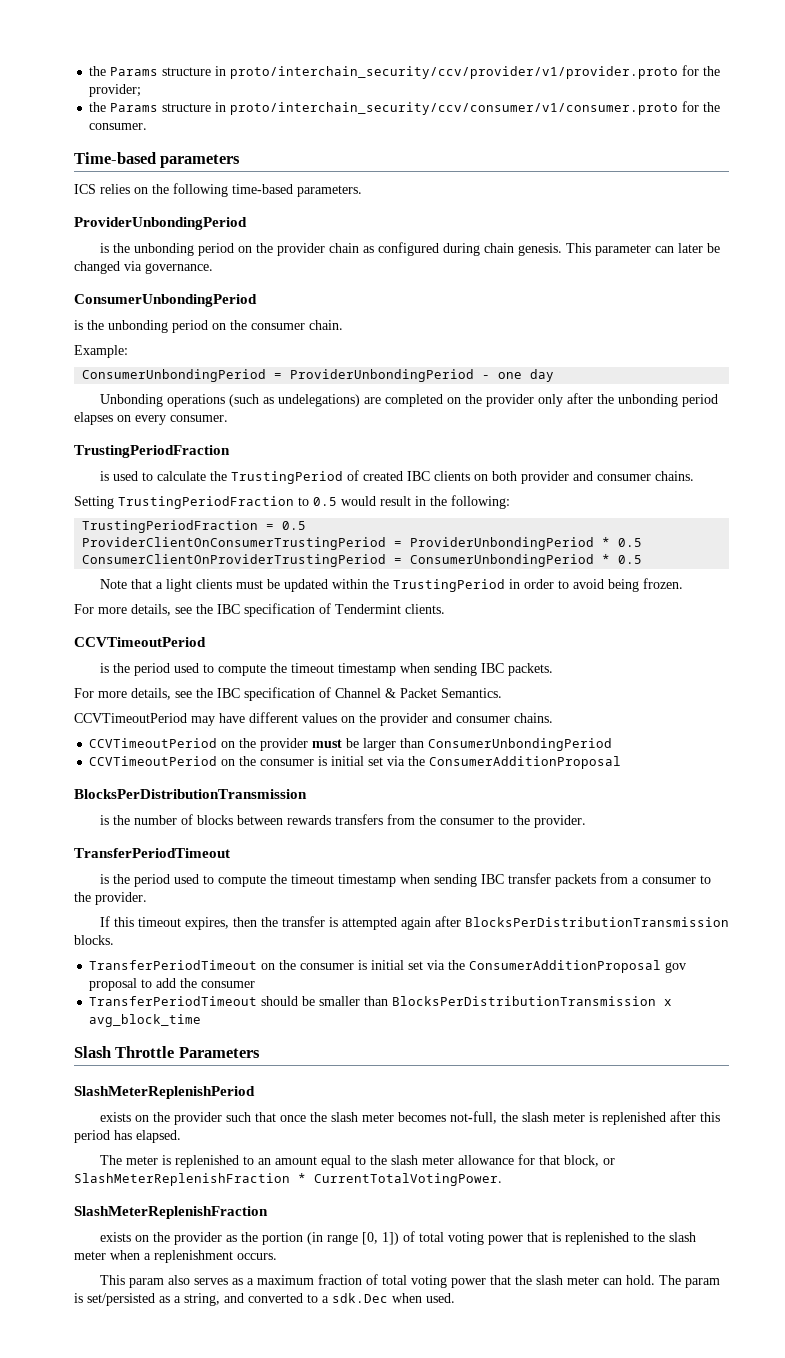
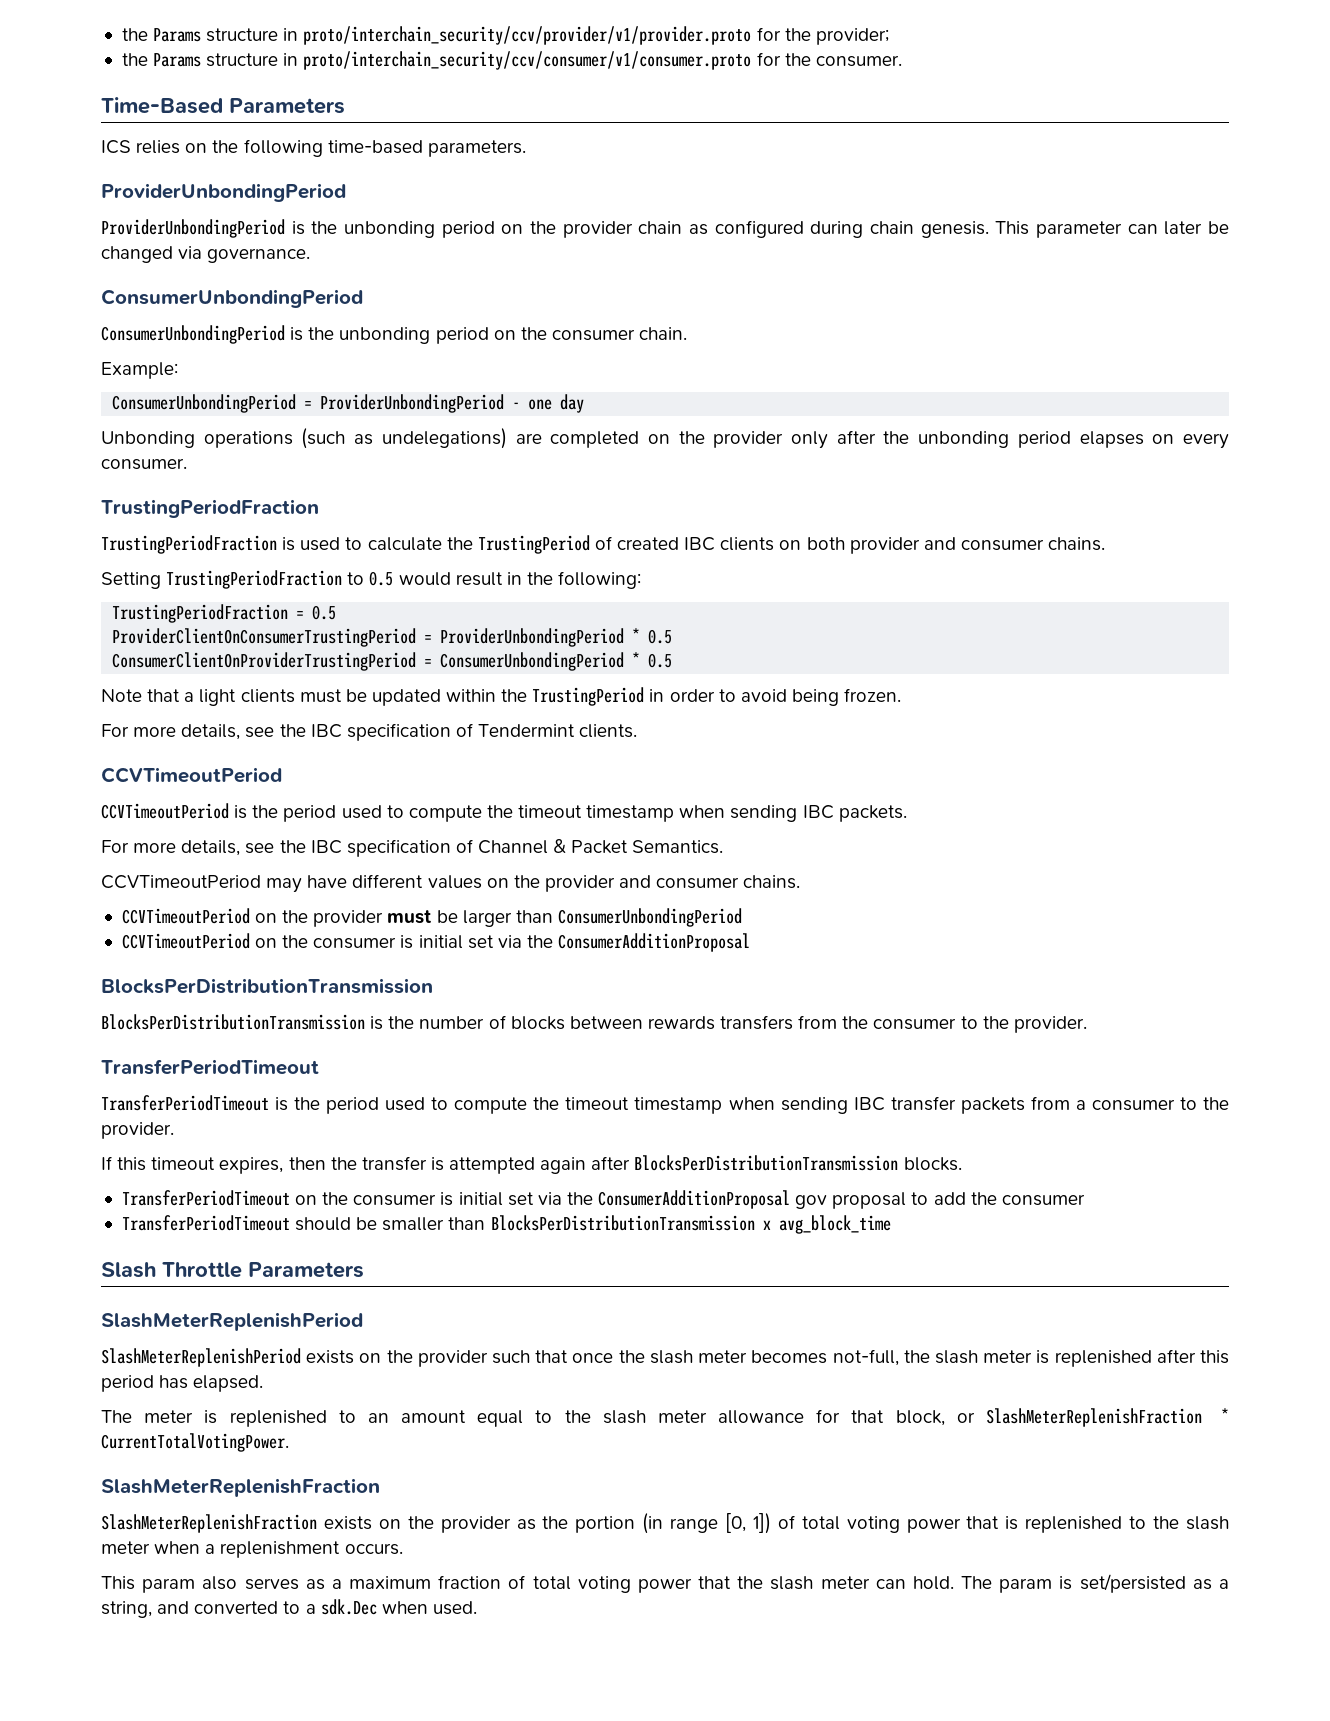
[74,152,241,168] Time-based parameters -> [101,97,345,114] Time-Based Parameters
(247, 223) none -> [101,219,285,238] ProviderUnbondingPeriod
(257, 300) none -> [101,325,285,344] ConsumerUnbondingPeriod
(230, 451) none -> [101,535,277,554] TrustingPeriodFraction
(206, 642) none -> [101,803,229,819] CCVTimeoutPeriod
(307, 794) none -> [101,1014,365,1030] BlocksPerDistributionTransmission
(230, 853) none -> [101,1095,269,1111] TransferPeriodTimeout
(255, 1092) none -> [101,1348,301,1367] SlashMeterReplenishPeriod
(268, 1212) none -> [101,1514,317,1533] SlashMeterReplenishFraction

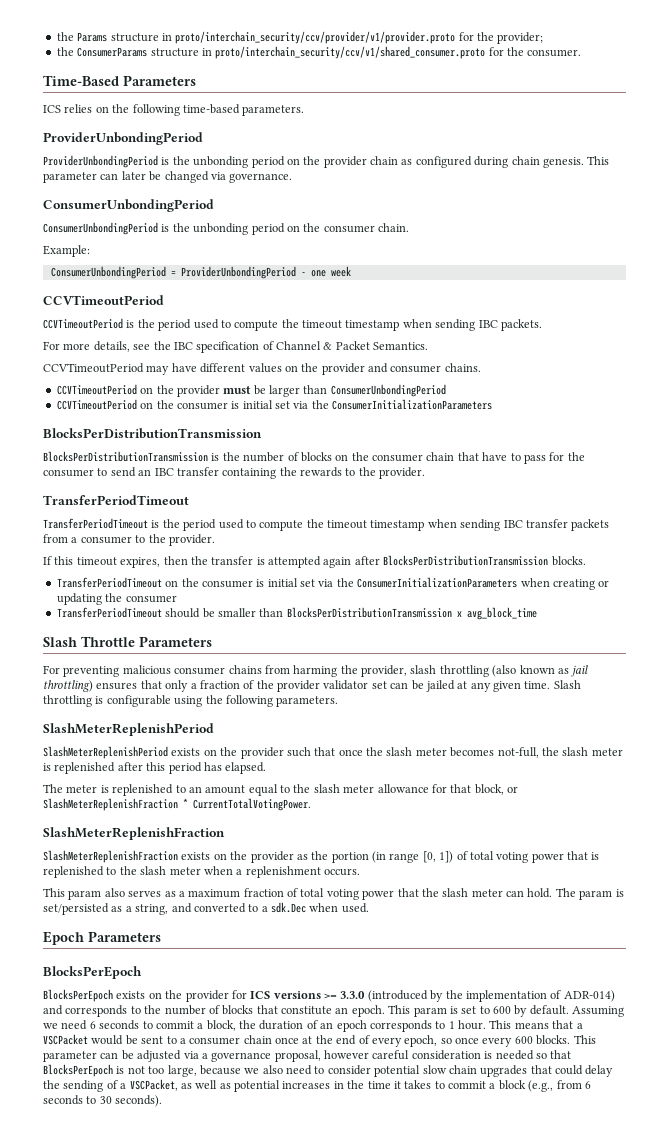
[153,51,752,70] Params structure in proto/interchain_security/ccv/consumer/v1/consumer.proto -> [77,46,486,59] ConsumerParams structure in proto/interchain_security/ccv/v1/shared_consumer.proto
[560,394,585,413] [101,428,1230,449] [101,458,187,470] [101,499,319,518] [101,535,1106,554] [101,570,642,589] [112,604,337,623] [112,628,673,647] [112,652,673,671] [101,687,902,706] [101,723,638,741] day // Unbonding operations (such as undelegations) are completed on the provider only after the unbonding period elapses on every consumer. // TrustingPeriodFraction // TrustingPeriodFraction is used to calculate the TrustingPeriod of created IBC clients on both provider and consumer chains. // Setting TrustingPeriodFraction to 0.5 would result in the following: // TrustingPeriodFraction = 0.5 // ProviderClientOnConsumerTrustingPeriod = ProviderUnbondingPeriod * 0.5 // ConsumerClientOnProviderTrustingPeriod = ConsumerUnbondingPeriod * 0.5 // Note that a light clients must be updated within the TrustingPeriod in order to avoid being frozen. // For more details, see the IBC specification of Tendermint clients. -> [330,266,351,277] week
[558,933,751,952] ConsumerAdditionProposal -> [332,399,493,410] ConsumerInitializationParameters
[569,1015,957,1030] between rewards transfers from the consumer -> [335,452,585,464] [43,467,342,479] on the consumer chain that have to pass for the consumer to send an IBC transfer containing the rewards
[598,1190,966,1209] ConsumerAdditionProposal gov proposal to add -> [357,577,610,590] [56,593,102,605] ConsumerInitializationParameters when creating or updating
(364, 1270) none -> [43,665,589,677] [43,680,581,692] [43,695,339,707] // For preventing malicious consumer chains from harming the provider, slash throttling (also known as jail throttling) ensures that only a fraction of the provider validator set can be jailed at any given time. Slash throttling is configurable using the following parameters.
(477, 1608) none -> [43,931,161,945] [43,966,142,979] [43,989,615,1002] [43,1005,625,1017] [43,1020,583,1032] [43,1034,596,1047] [43,1050,572,1062] [43,1064,614,1077] [43,1079,591,1092] [43,1095,163,1107] // Epoch Parameters // BlocksPerEpoch // BlocksPerEpoch exists on the provider for ICS versions >= 3.3.0 (introduced by the implementation of ADR-014) and corresponds to the number of blocks that constitute an epoch. This param is set to 600 by default. Assuming we need 6 seconds to commit a block, the duration of an epoch corresponds to 1 hour. This means that a VSCPacket would be sent to a consumer chain once at the end of every epoch, so once every 600 blocks. This parameter can be adjusted via a governance proposal, however careful consideration is needed so that BlocksPerEpoch is not too large, because we also need to consider potential slow chain upgrades that could delay the sending of a VSCPacket, as well as potential increases in the time it takes to commit a block (e.g., from 6 seconds to 30 seconds).

